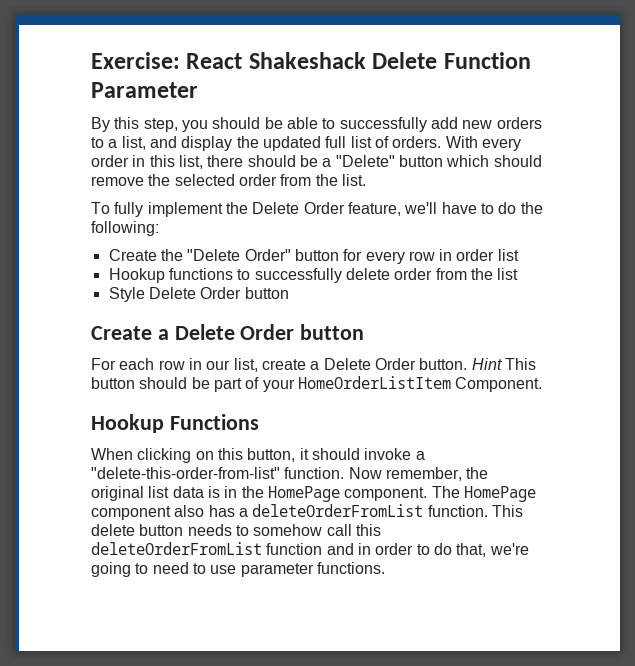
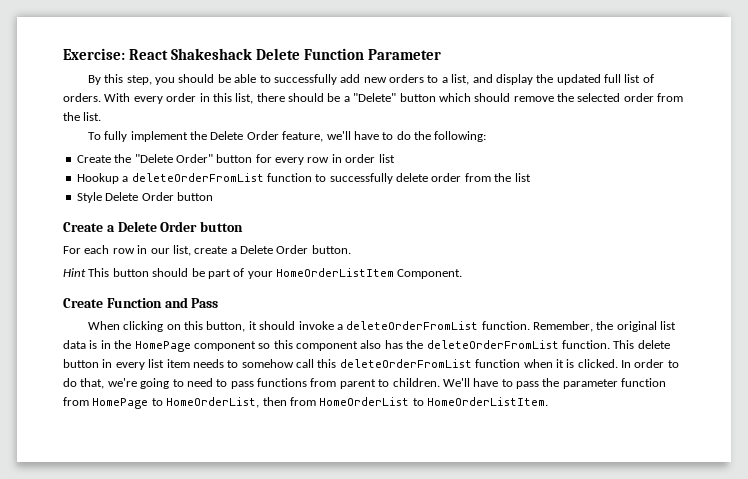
[168,268,233,280] functions -> [122,173,312,182] a deleteOrderFromList function
(468, 364) none -> (351, 249) //
[91,414,259,433] Hookup Functions -> [63,297,219,308] Create Function and Pass
[91,467,462,481] "delete-this-order-from-list" function. Now remember, -> [346,321,594,332] deleteOrderFromList function. Remember,
[344,486,536,502] component. The HomePage -> [193,340,293,351] component so this
[238,508,248,517] a -> [406,340,424,349] the
(184, 530) none -> [102,359,190,370] in every list item
[326,543,371,555] and in -> [523,359,631,368] when it is clicked. In
[210,562,385,577] use parameter functions. -> [230,378,667,389] [63,397,548,409] pass functions from parent to children. We'll have to pass the parameter function from HomePage to HomeOrderList, then from HomeOrderList to HomeOrderListItem.

